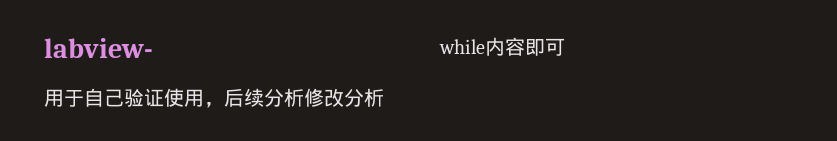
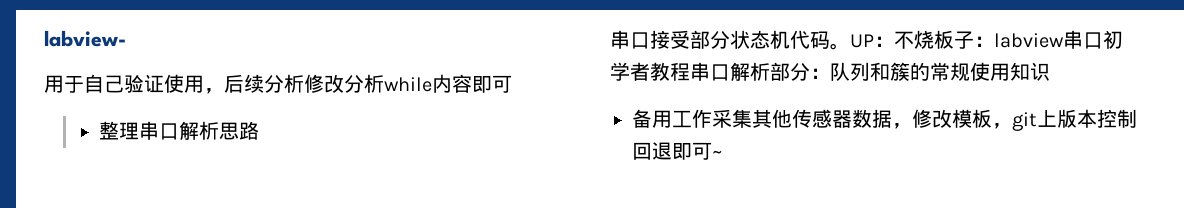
(565, 47) none -> [99,121,260,140] [610,30,1123,50] [610,62,1050,81] [632,109,1137,131] [632,142,723,160] // 整理串口解析思路 // 串口接受部分状态机代码。UP：不烧板子：labview串口初学者教程串口解析部分：队列和簇的常规使用知识 // 备用工作采集其他传感器数据，修改模板，git上版本控制回退即可~

